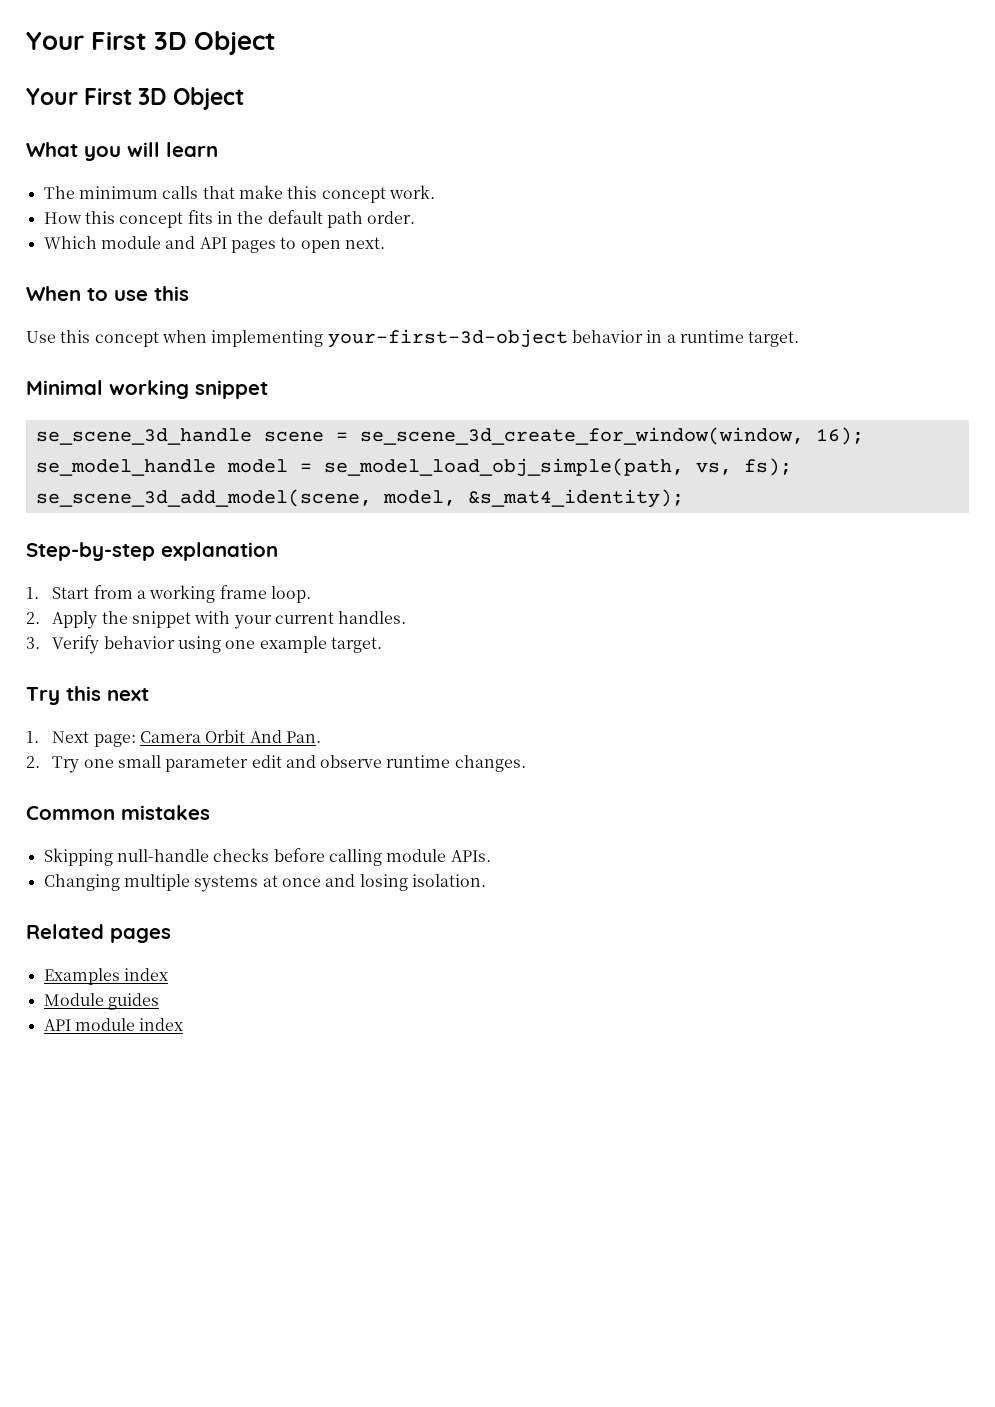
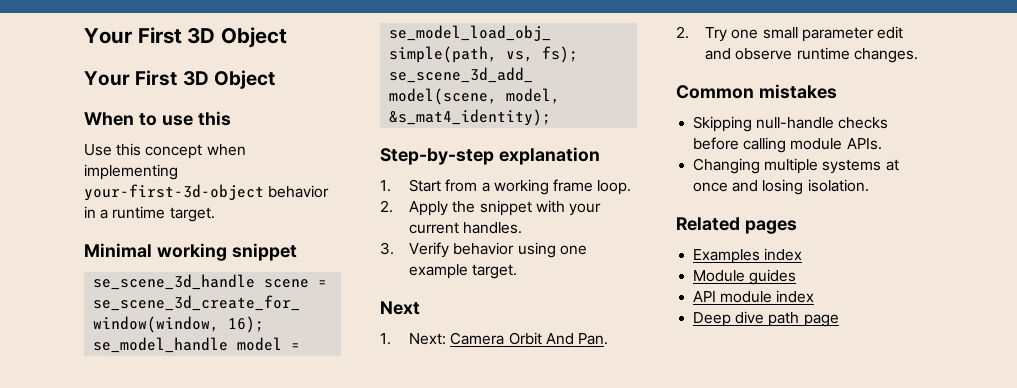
[26,142,218,161] [43,185,435,203] [43,210,416,228] [43,236,385,253] // What you will learn // The minimum calls that make this concept work. // How this concept fits in the default path order. // Which module and API pages to open next. -> (275, 79) none
[26,686,149,705] [26,731,136,747] Try this next // 1. Next page: -> [380,301,420,315] [380,333,447,345] Next // 1. Next:
(184, 1024) none -> [693,311,839,327] // Deep dive path page

